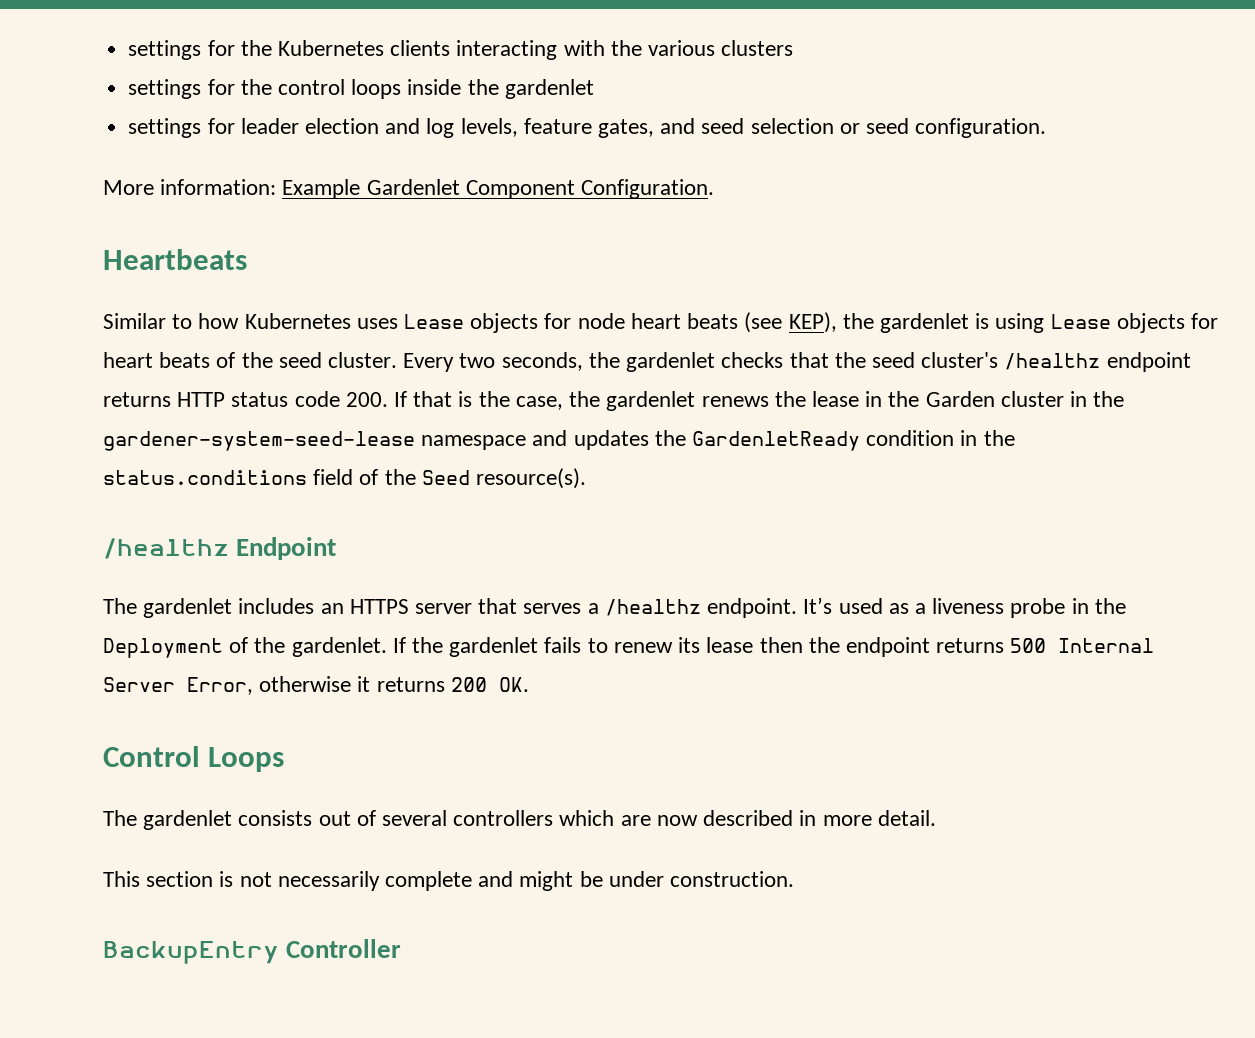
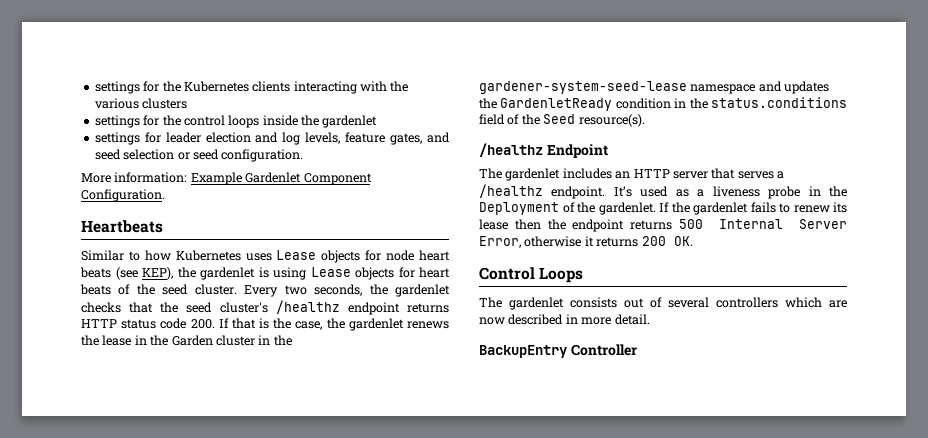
[349,599,409,614] HTTPS -> [633,169,670,178] HTTP
[103,871,795,891] // This section is not necessarily complete and might be under construction. -> (650, 319) none

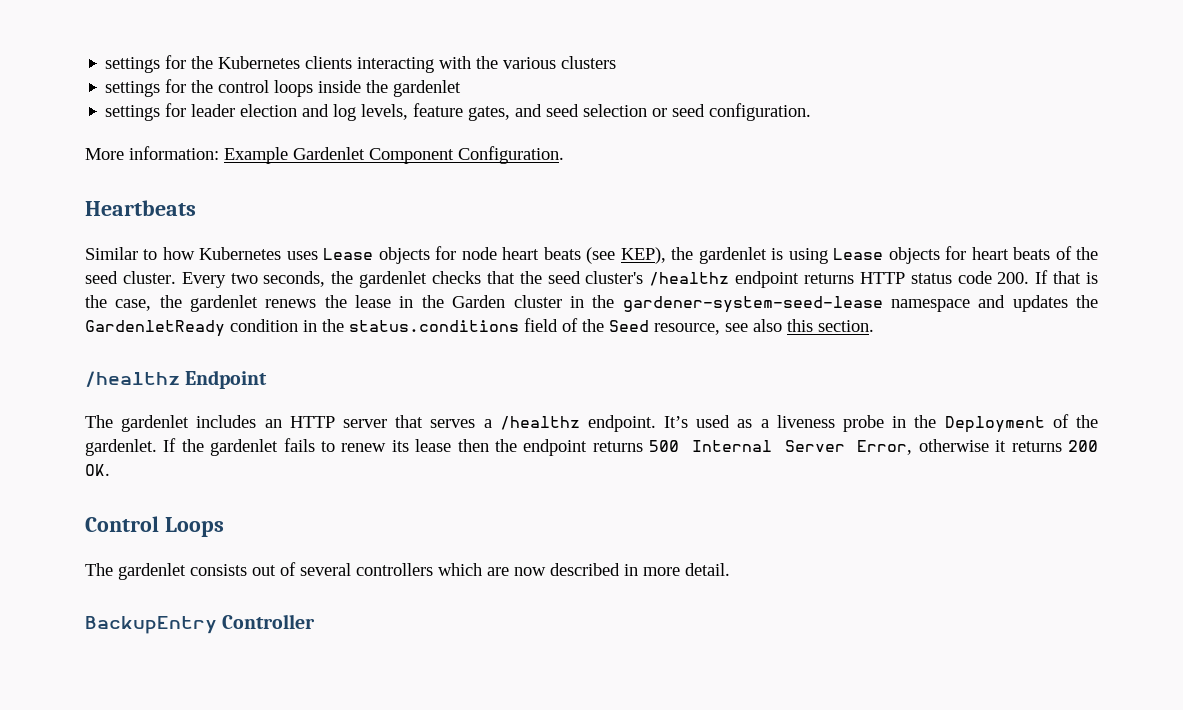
[578,114,645,127] resource(s). -> [654,319,874,335] resource, see also this section.

